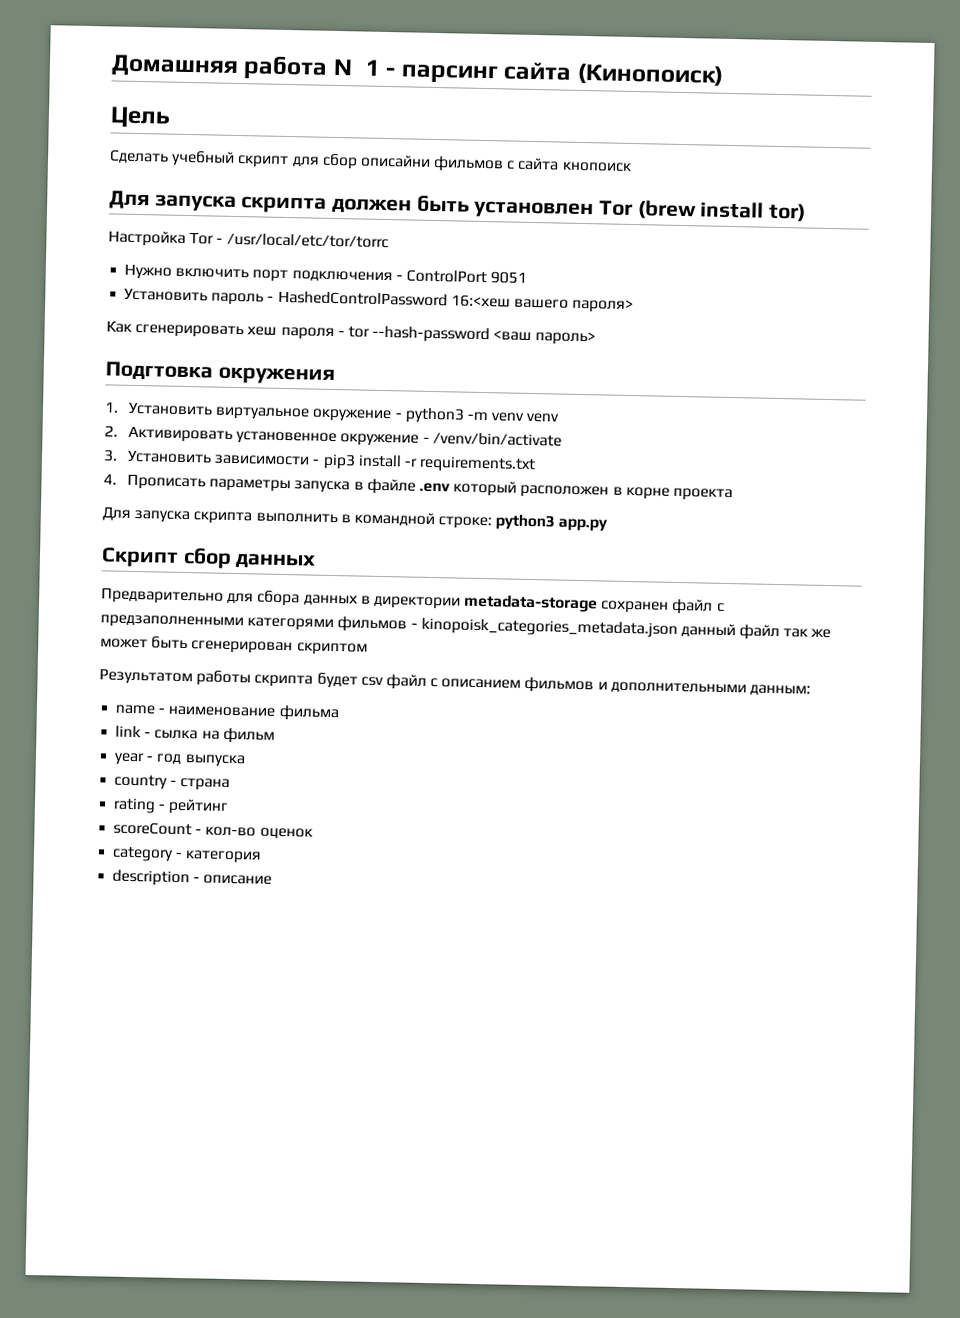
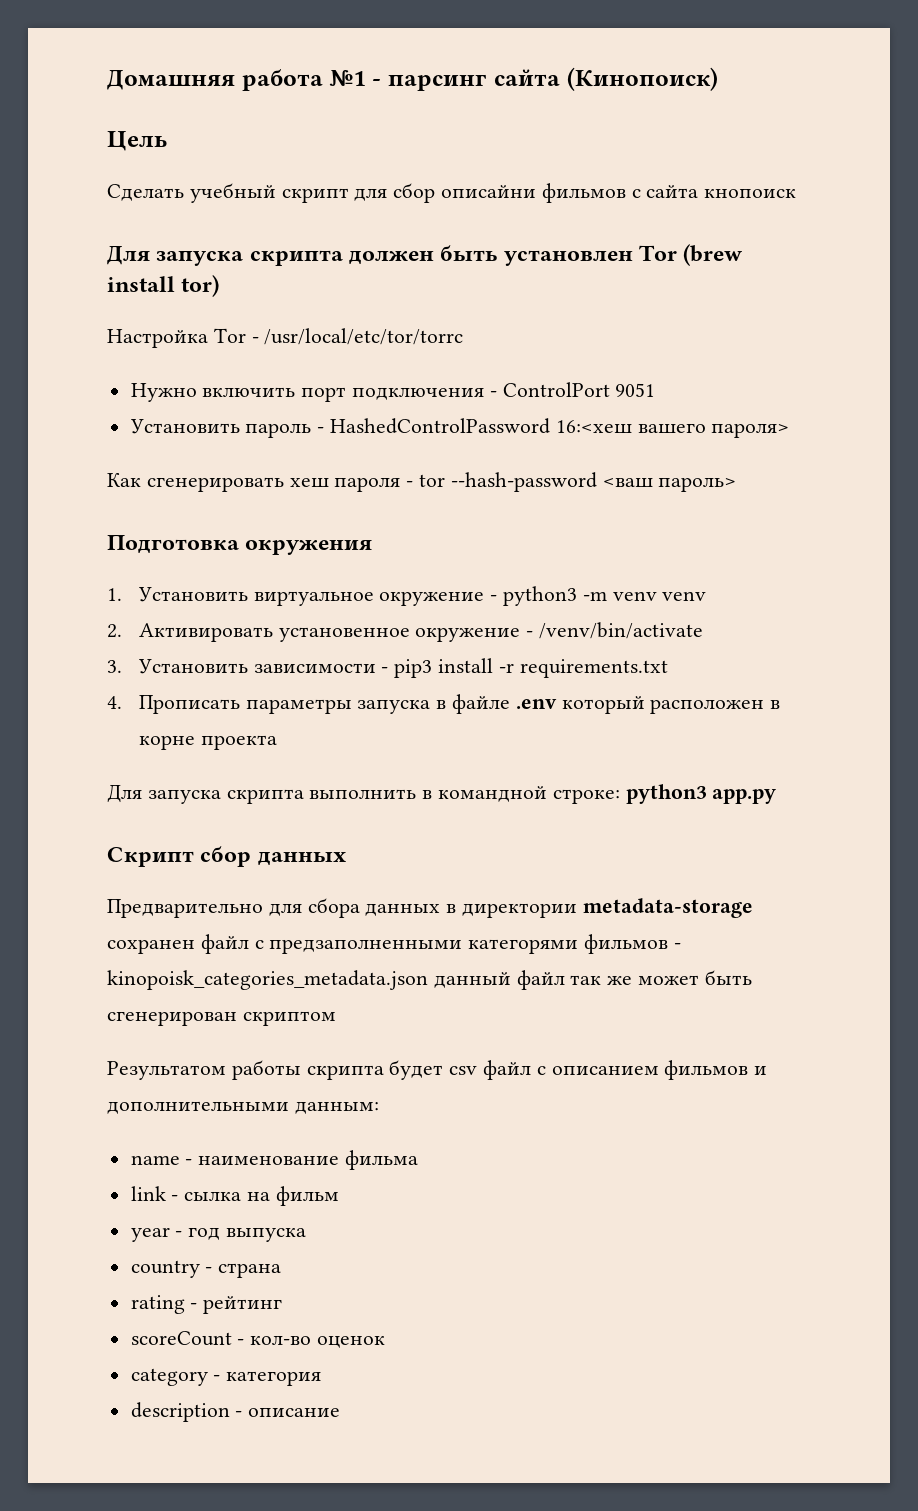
[105,361,213,381] Подгтовка -> [107,535,239,554] Подготовка

